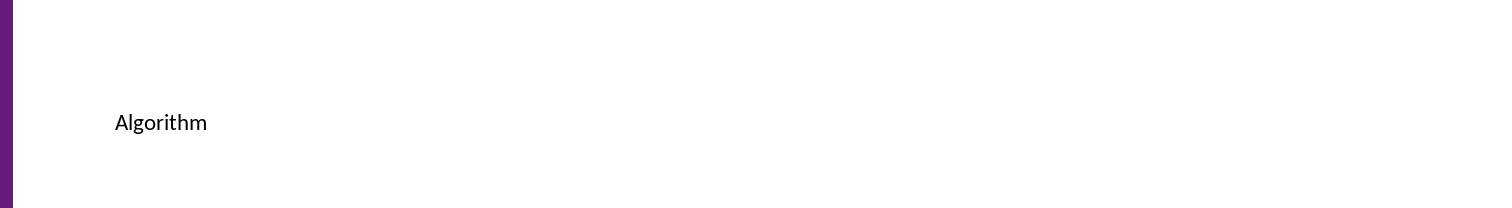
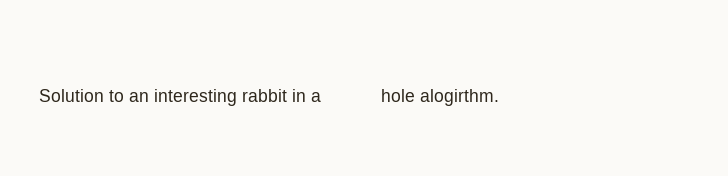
[115,114,207,134] Algorithm -> [39,89,499,106] Solution to an interesting rabbit in a hole alogirthm.

